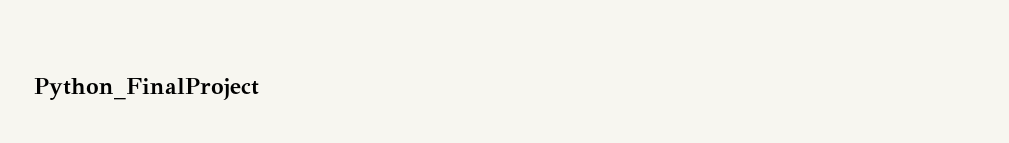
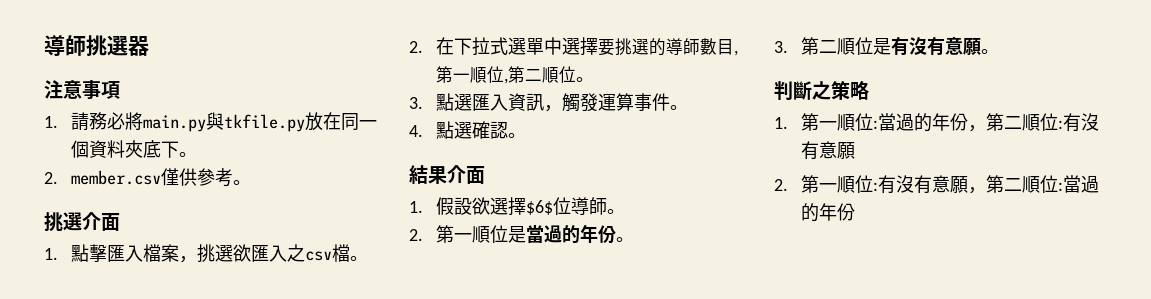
[34,78,259,100] Python_FinalProject -> [44,35,149,56] [44,80,120,99] [44,112,377,132] [70,140,197,158] [44,168,251,187] [44,212,120,232] [44,244,368,263] [409,37,738,56] [435,66,594,84] [409,93,688,112] [409,121,526,139] [409,165,485,184] [409,197,625,216] [409,224,634,244] [774,37,999,55] [774,81,869,101] [774,113,1099,132] [800,141,855,160] [774,175,1099,194] [800,203,855,222] 導師挑選器 // 注意事項 // 1.請務必將main.py與tkfile.py放在同一個資料夾底下。 // 2. member.csv僅供參考。 // 挑選介面 // 1.點擊匯入檔案，挑選欲匯入之csv檔。 // 2.在下拉式選單中選擇要挑選的導師數目,第一順位,第二順位。 // 3.點選匯入資訊，觸發運算事件。 // 4.點選確認。 // 結果介面 // 1.假設欲選擇$6$位導師。 // 2.第一順位是當過的年份。 // 3.第二順位是有沒有意願。 // 判斷之策略 // 1.第一順位:當過的年份，第二順位:有沒有意願 // 2.第一順位:有沒有意願，第二順位:當過的年份

